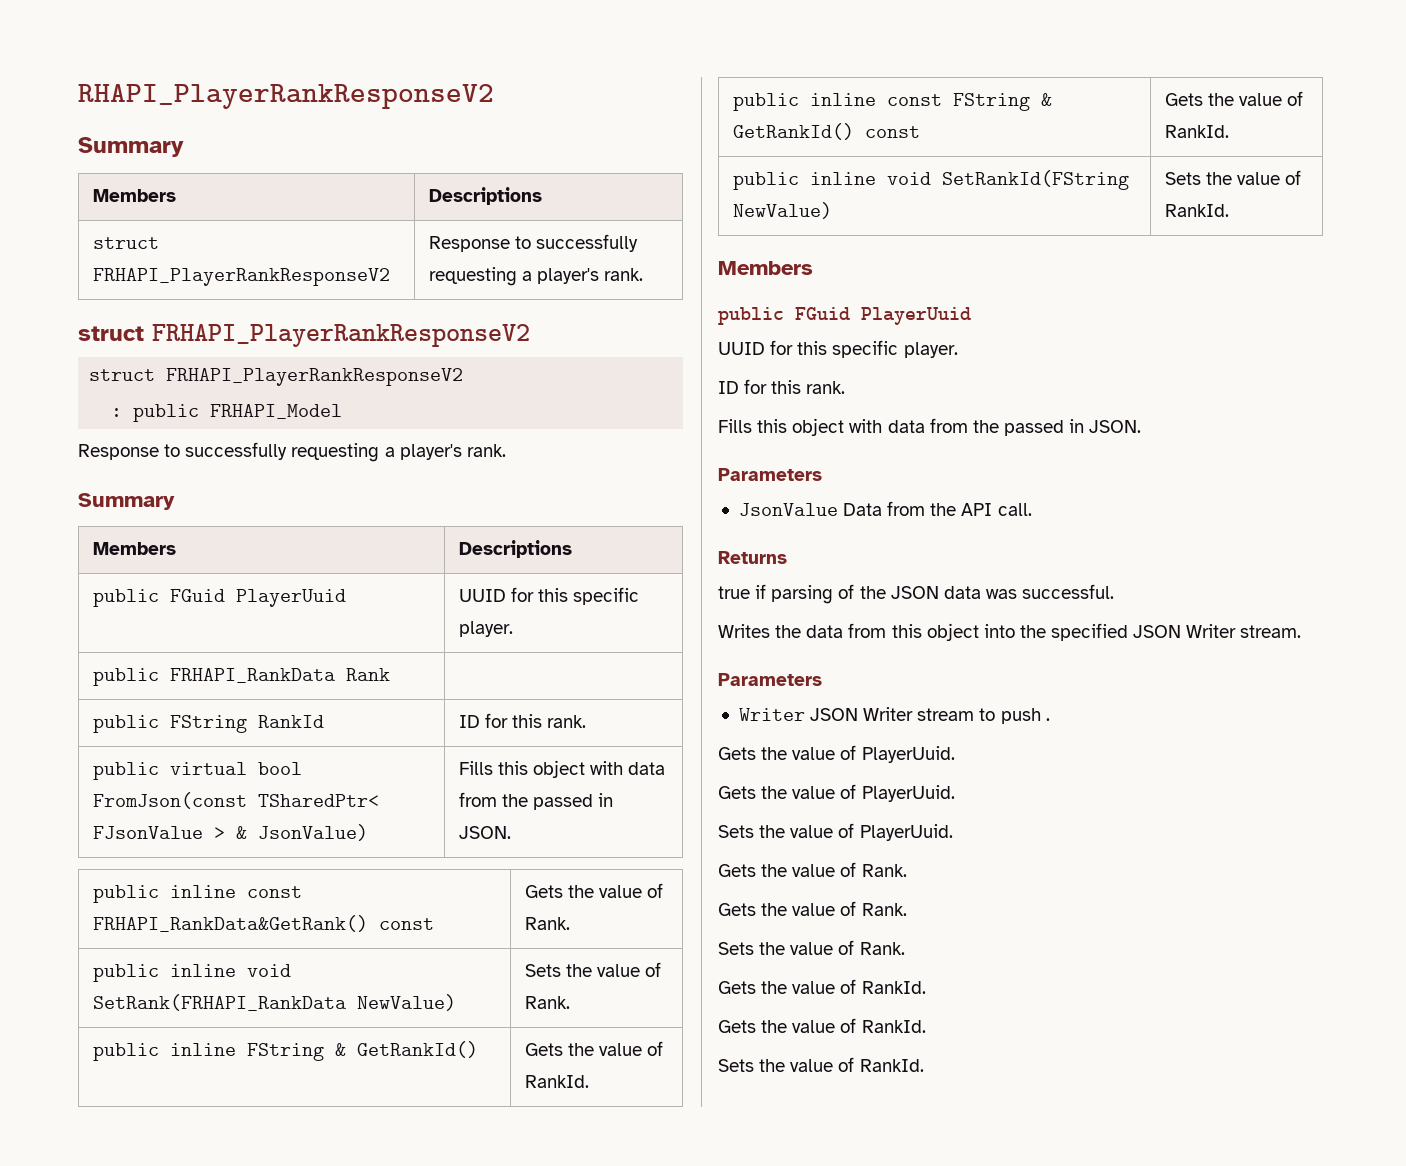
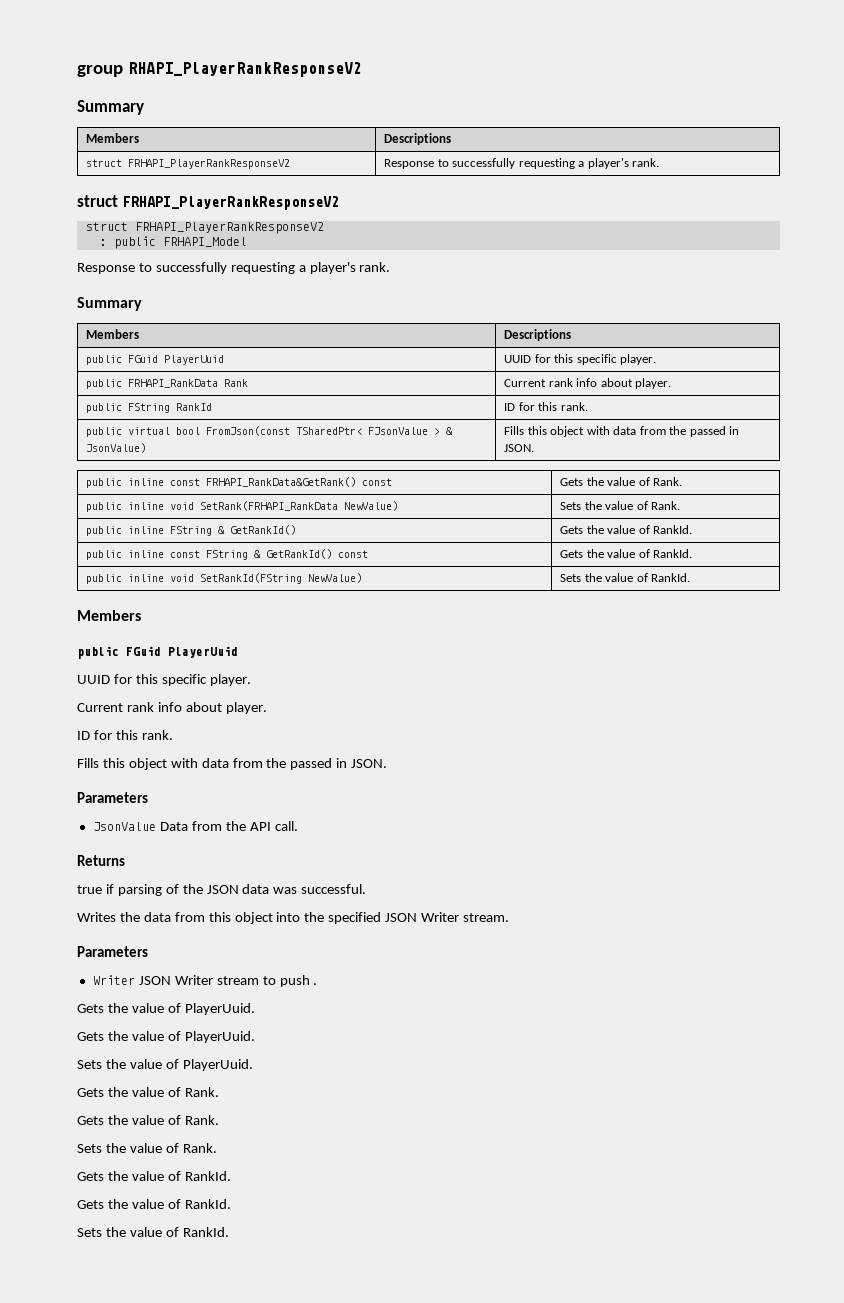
(78, 96) none -> [77,65,123,77] group
(390, 674) none -> [504,378,672,389] Current rank info about player.
(958, 350) none -> [77,702,267,714] // Current rank info about player.

